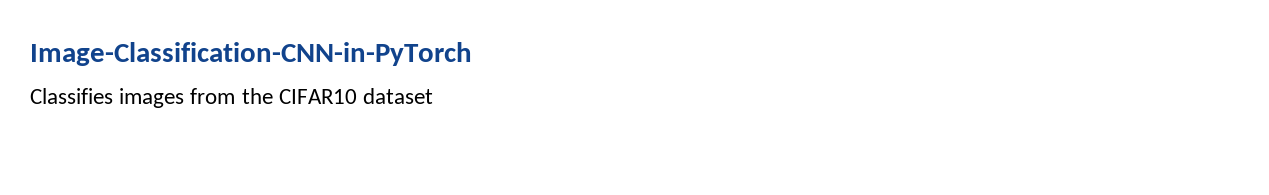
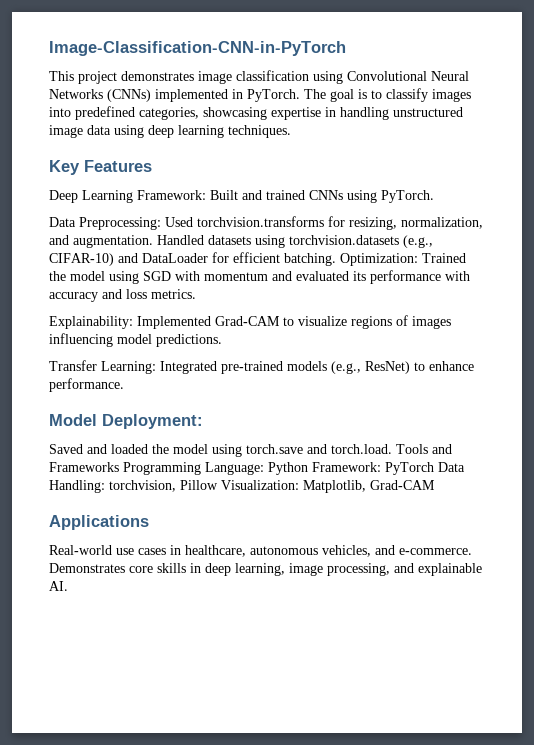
[30,88,434,108] Classifies images from the CIFAR10 dataset -> [49,70,469,84] [49,88,471,102] [49,106,463,120] [49,125,291,138] [49,160,152,175] [49,190,434,203] [49,216,483,230] [49,235,433,248] [49,252,466,266] [49,270,470,284] [49,289,196,302] [49,315,451,329] [49,333,222,347] [49,360,474,374] [49,378,124,392] [49,414,203,429] [49,444,452,457] [49,462,465,475] [49,480,435,493] [49,515,149,530] [49,545,472,557] [49,563,482,576] [49,581,68,591] This project demonstrates image classification using Convolutional Neural Networks (CNNs) implemented in PyTorch. The goal is to classify images into predefined categories, showcasing expertise in handling unstructured image data using deep learning techniques. // Key Features // Deep Learning Framework: Built and trained CNNs using PyTorch. // Data Preprocessing: Used torchvision.transforms for resizing, normalization, and augmentation. Handled datasets using torchvision.datasets (e.g., CIFAR-10) and DataLoader for efficient batching. Optimization: Trained the model using SGD with momentum and evaluated its performance with accuracy and loss metrics. // Explainability: Implemented Grad-CAM to visualize regions of images influencing model predictions. // Transfer Learning: Integrated pre-trained models (e.g., ResNet) to enhance performance. // Model Deployment: // Saved and loaded the model using torch.save and torch.load. Tools and Frameworks Programming Language: Python Framework: PyTorch Data Handling: torchvision, Pillow Visualization: Matplotlib, Grad-CAM // Applications // Real-world use cases in healthcare, autonomous vehicles, and e-commerce. Demonstrates core skills in deep learning, image processing, and explainable AI.

